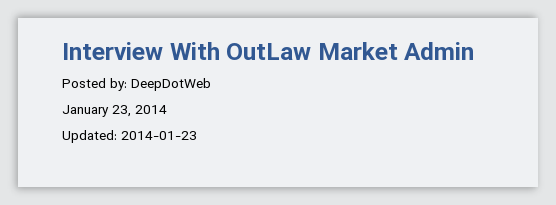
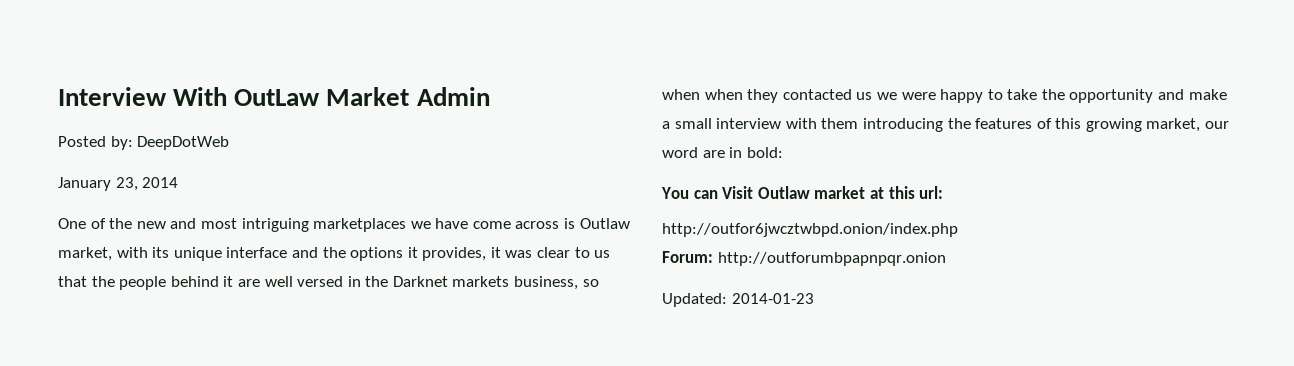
(167, 109) none -> [58,218,630,232] [58,247,611,261] [58,276,599,290] [662,89,1227,103] [662,118,1230,132] [662,147,783,158] [661,186,944,199] [662,223,958,237] [662,251,946,266] // One of the new and most intriguing marketplaces we have come across is Outlaw market, with its unique interface and the options it provides, it was clear to us that the people behind it are well versed in the Darknet markets business, so when when they contacted us we were happy to take the opportunity and make a small interview with them introducing the features of this growing market, our word are in bold: // You can Visit Outlaw market at this url: // http://outfor6jwcztwbpd.onion/index.php // Forum: http://outforumbpapnpqr.onion

